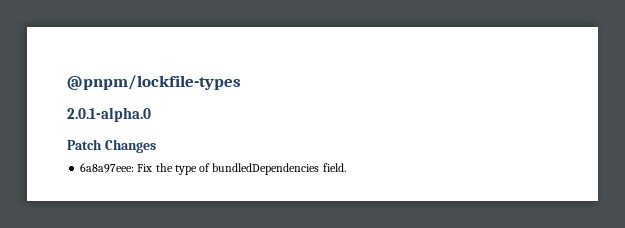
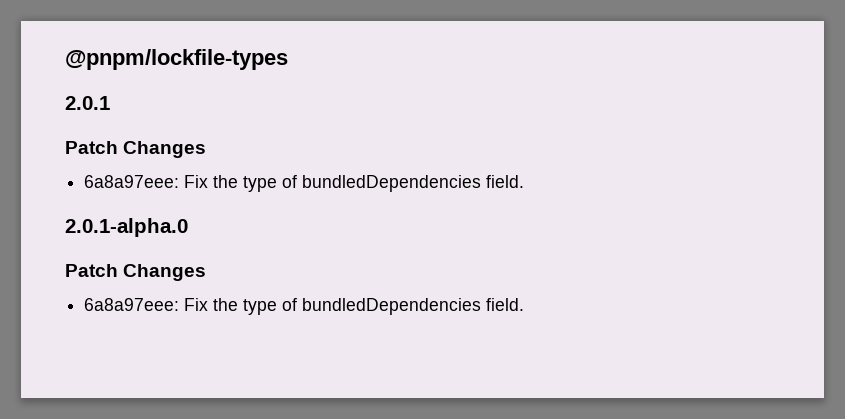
(241, 82) none -> [65,96,110,110] [65,141,207,158] [84,175,525,192] // 2.0.1 // Patch Changes // 6a8a97eee: Fix the type of bundledDependencies field.

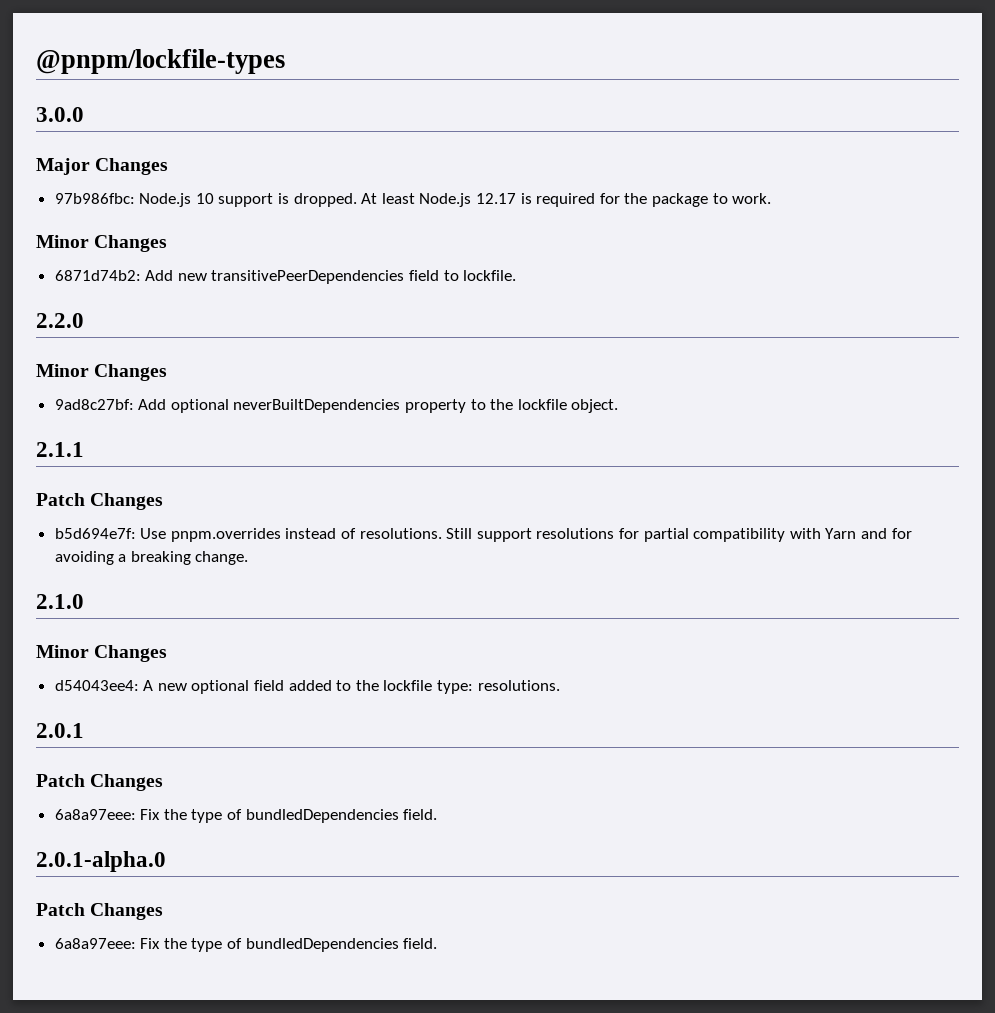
(288, 59) none -> [36,107,84,122] [36,158,169,175] [54,193,772,207] [36,235,168,252] [54,270,517,284] [36,313,84,328] [36,364,168,381] [54,399,619,413] [36,442,84,457] [36,493,164,510] [54,528,912,542] [54,551,249,565] [36,594,84,609] [36,645,168,662] [54,680,560,694] // 3.0.0 // Major Changes // 97b986fbc: Node.js 10 support is dropped. At least Node.js 12.17 is required for the package to work. // Minor Changes // 6871d74b2: Add new transitivePeerDependencies field to lockfile. // 2.2.0 // Minor Changes // 9ad8c27bf: Add optional neverBuiltDependencies property to the lockfile object. // 2.1.1 // Patch Changes // b5d694e7f: Use pnpm.overrides instead of resolutions. Still support resolutions for partial compatibility with Yarn and for avoiding a breaking change. // 2.1.0 // Minor Changes // d54043ee4: A new optional field added to the lockfile type: resolutions.

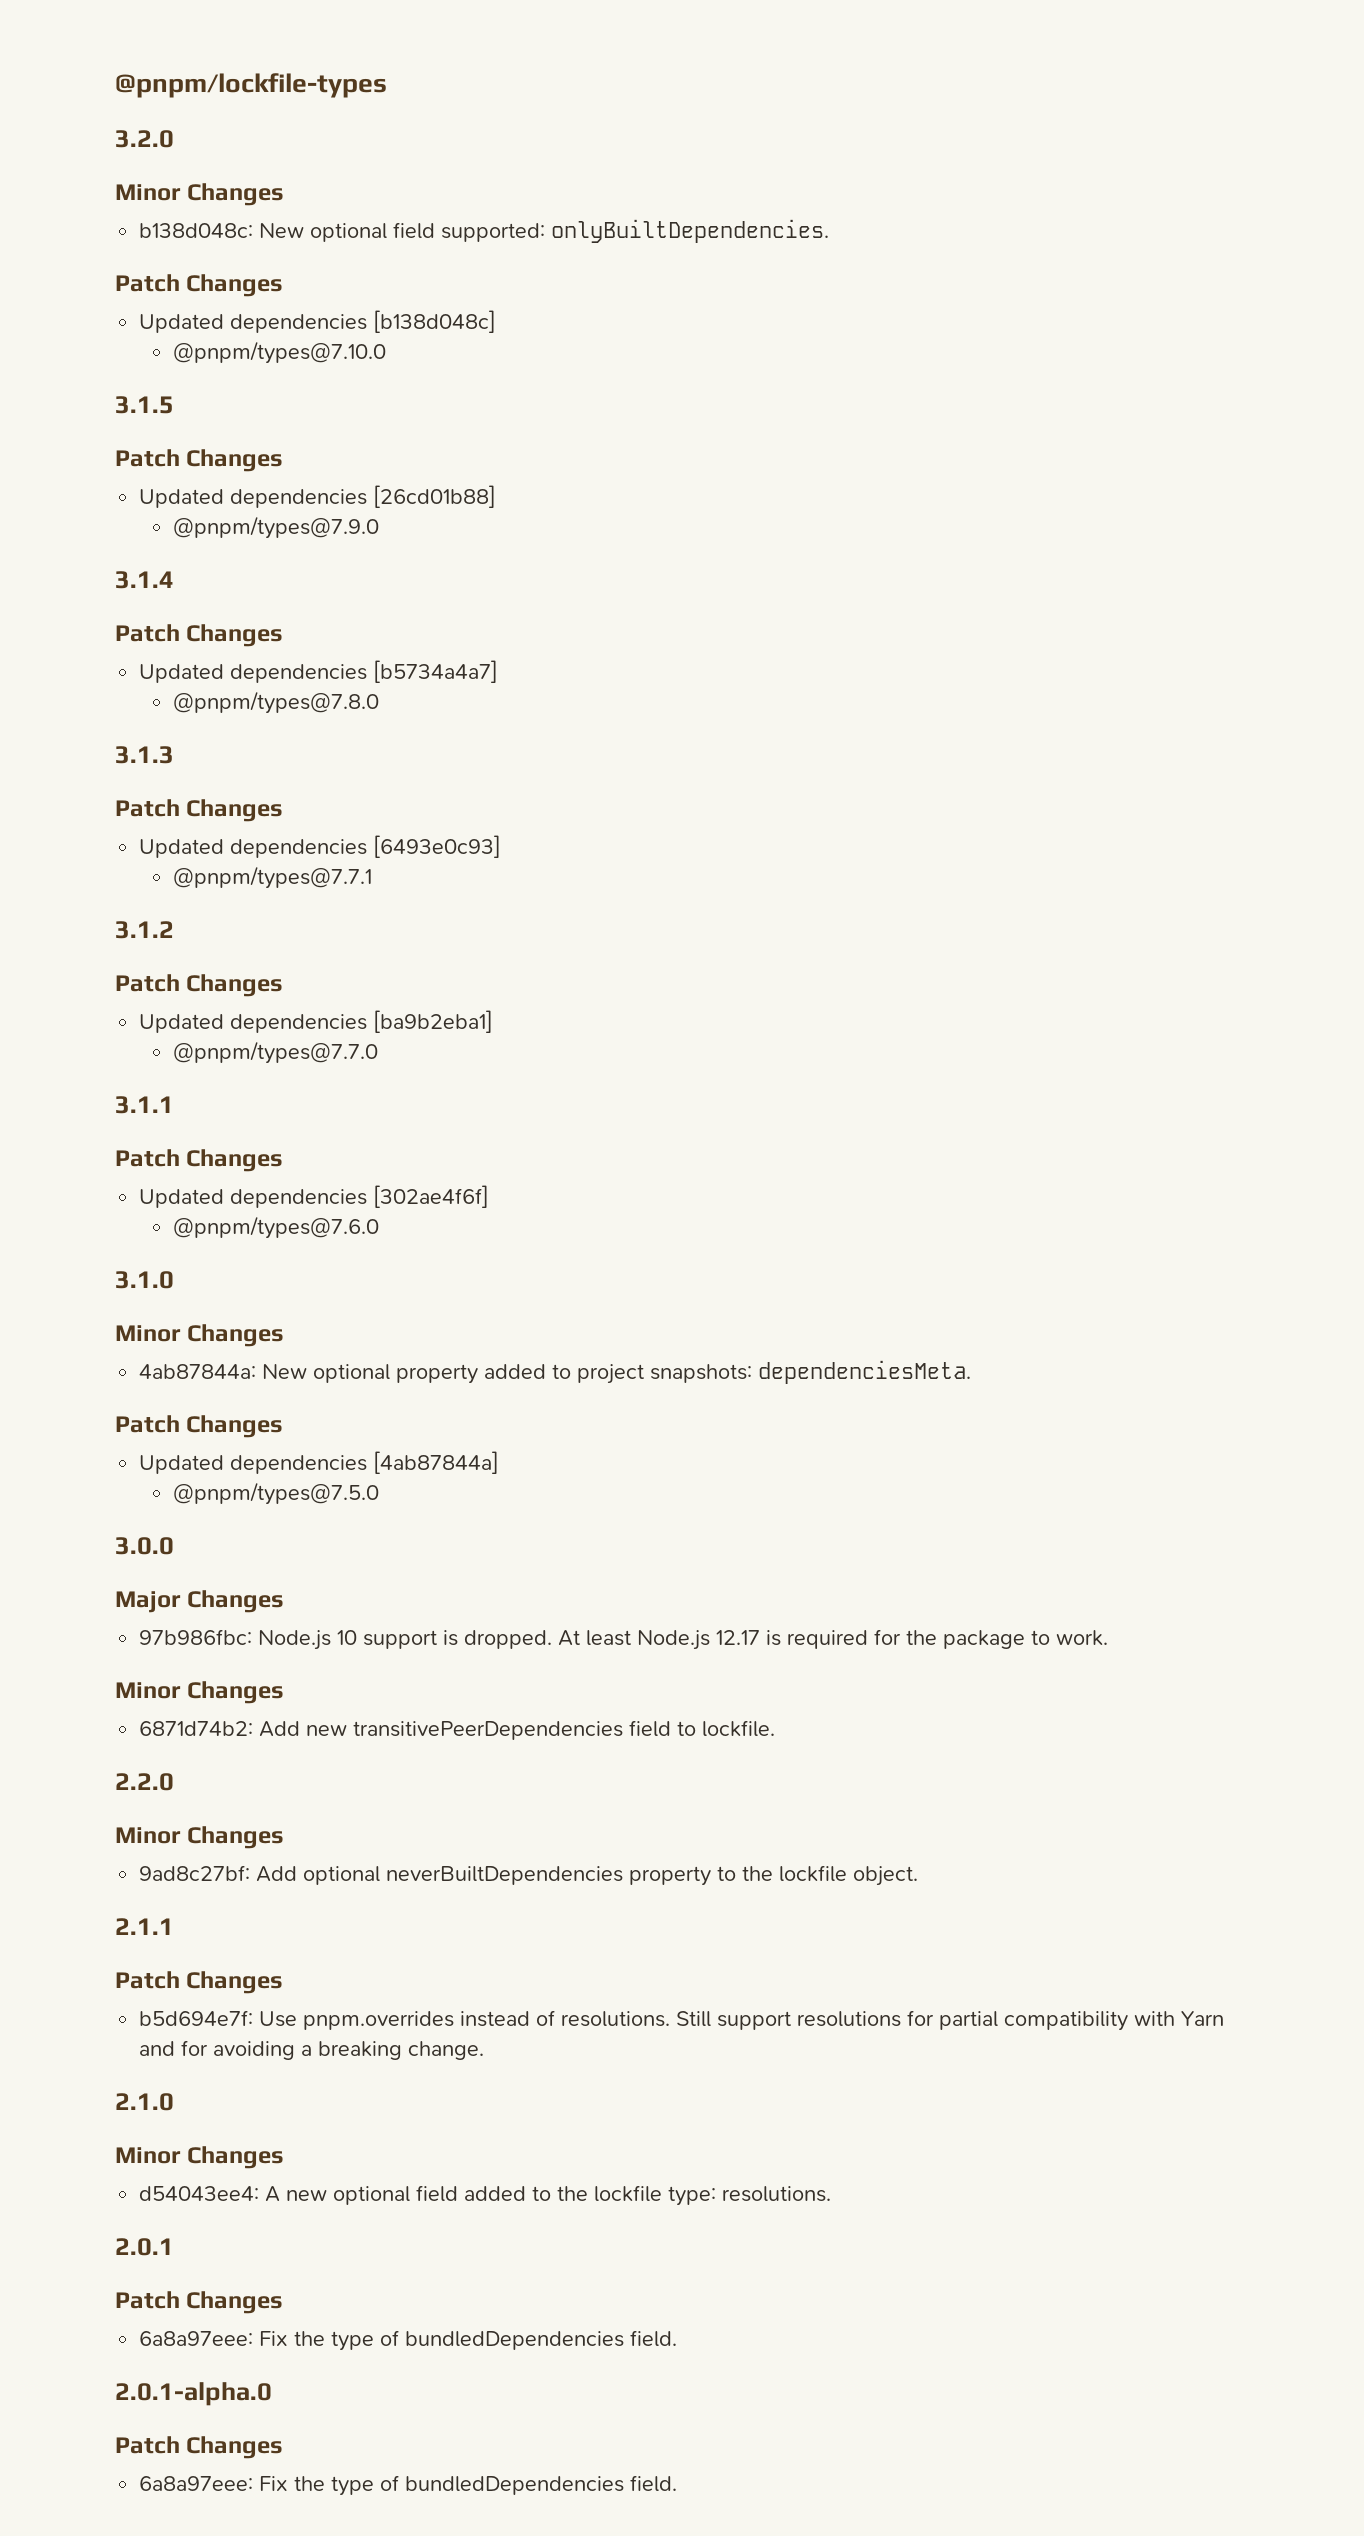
(285, 61) none -> [115,130,174,148] [115,183,285,206] [139,219,830,243] [115,274,284,297] [139,310,497,333] [173,341,387,364] [115,396,174,414] [115,449,284,472] [139,485,497,508] [173,516,380,539] [115,571,174,589] [115,624,284,647] [139,660,499,683] [173,691,380,714] [115,746,174,764] [115,799,284,822] [139,835,502,858] [173,866,373,889] [115,921,174,939] [115,974,284,997] [139,1010,494,1033] [173,1041,379,1064] [115,1096,174,1114] [115,1149,284,1172] [139,1185,490,1208] [173,1216,380,1239] [115,1271,174,1289] [115,1324,285,1347] [139,1360,972,1384] [115,1415,284,1438] [139,1451,500,1474] [173,1482,380,1505] // 3.2.0 // Minor Changes // b138d048c: New optional field supported: onlyBuiltDependencies. // Patch Changes // Updated dependencies [b138d048c] // @pnpm/types@7.10.0 // 3.1.5 // Patch Changes // Updated dependencies [26cd01b88] // @pnpm/types@7.9.0 // 3.1.4 // Patch Changes // Updated dependencies [b5734a4a7] // @pnpm/types@7.8.0 // 3.1.3 // Patch Changes // Updated dependencies [6493e0c93] // @pnpm/types@7.7.1 // 3.1.2 // Patch Changes // Updated dependencies [ba9b2eba1] // @pnpm/types@7.7.0 // 3.1.1 // Patch Changes // Updated dependencies [302ae4f6f] // @pnpm/types@7.6.0 // 3.1.0 // Minor Changes // 4ab87844a: New optional property added to project snapshots: dependenciesMeta. // Patch Changes // Updated dependencies [4ab87844a] // @pnpm/types@7.5.0

